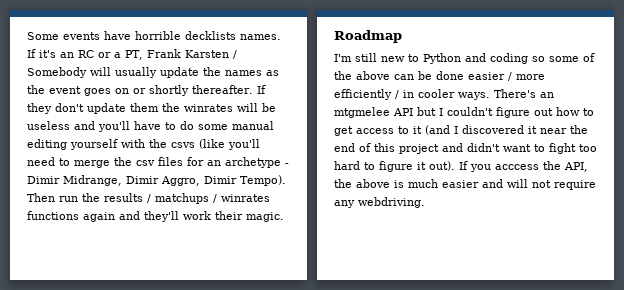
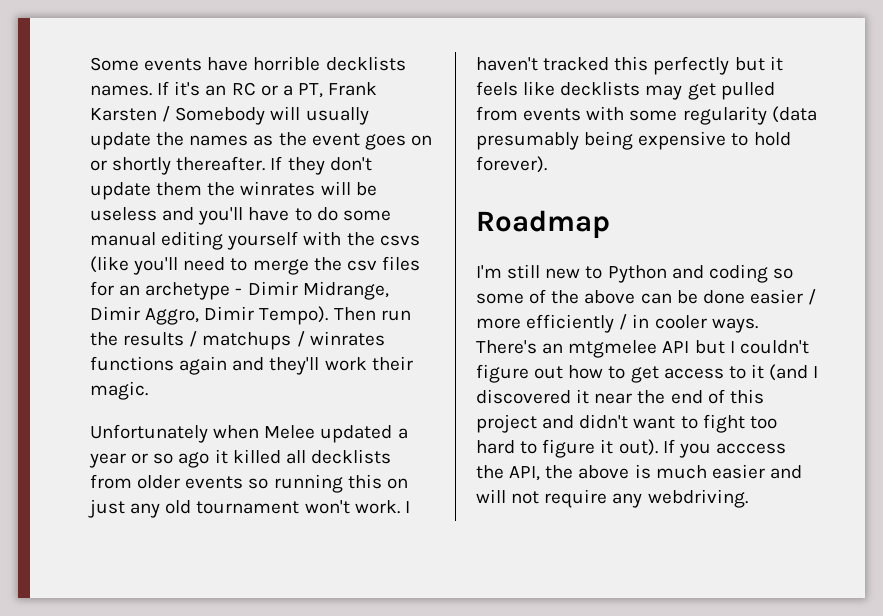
(284, 217) none -> [90,424,408,443] [89,449,391,468] [90,474,408,493] [88,499,410,518] [476,56,783,75] [476,81,775,100] [476,106,817,125] [476,131,791,150] [476,156,547,173] // Unfortunately when Melee updated a year or so ago it killed all decklists from older events so running this on just any old tournament won't work. I haven't tracked this perfectly but it feels like decklists may get pulled from events with some regularity (data presumably being expensive to hold forever).

